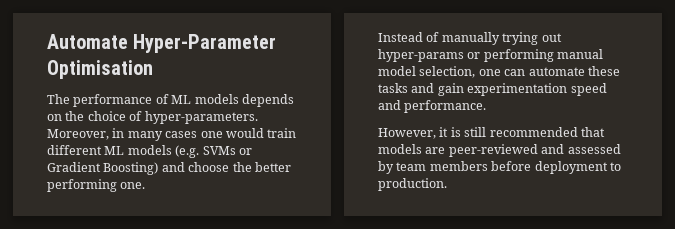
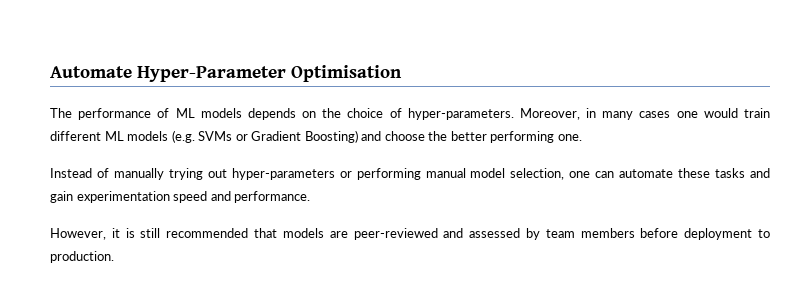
[378,49,464,62] hyper-params -> [231,168,335,180] hyper-parameters

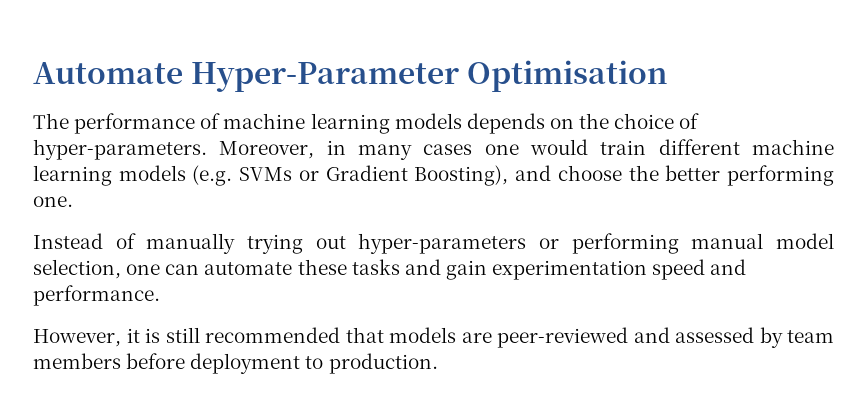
[175,108,195,118] ML -> [223,113,390,134] machine learning
[104,131,124,141] ML -> [752,139,835,155] [33,165,112,186] machine learning
[304,130,358,143] Boosting) -> [414,165,509,186] Boosting),

